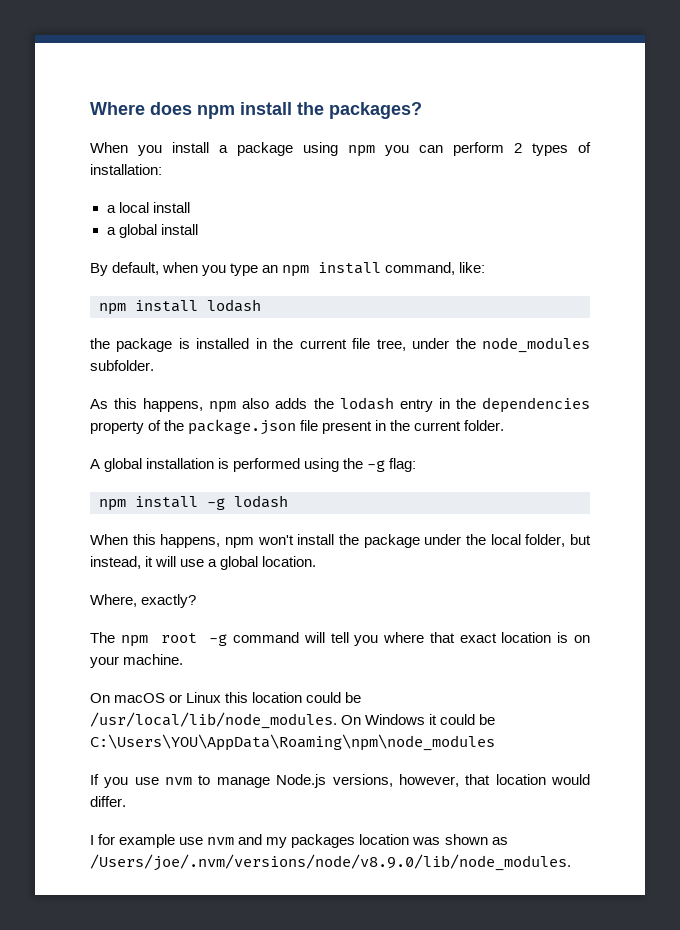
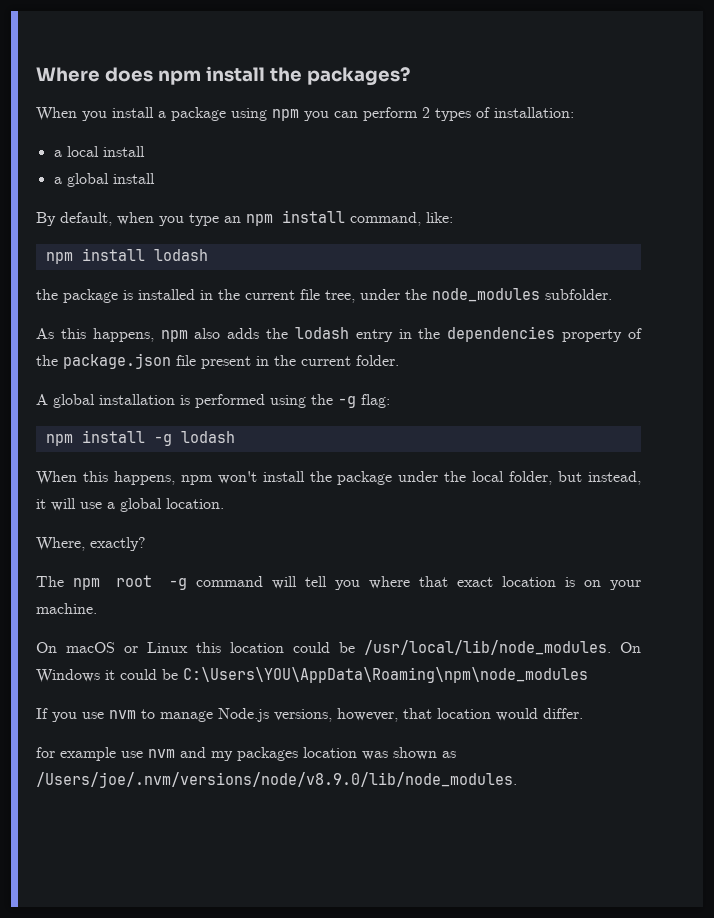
[90,835,94,845] I -> (583, 713) none

